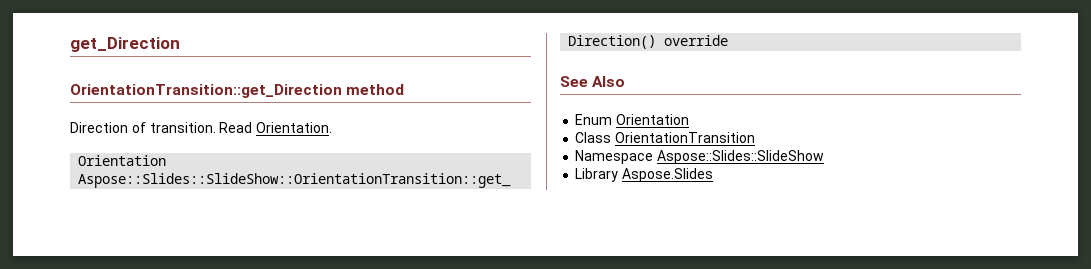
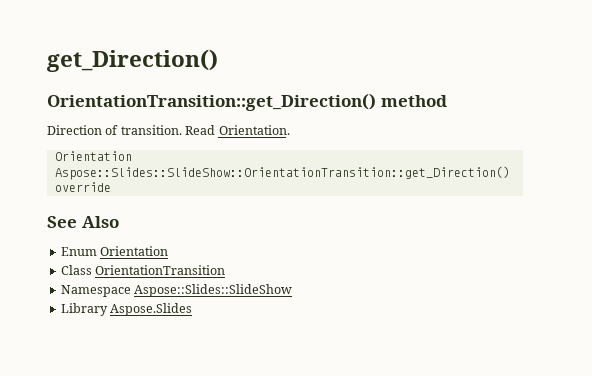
[70,37,180,52] [70,84,342,98] get_Direction // OrientationTransition::get_Direction -> [47,49,218,72] [47,93,376,111] get_Direction() // OrientationTransition::get_Direction()

